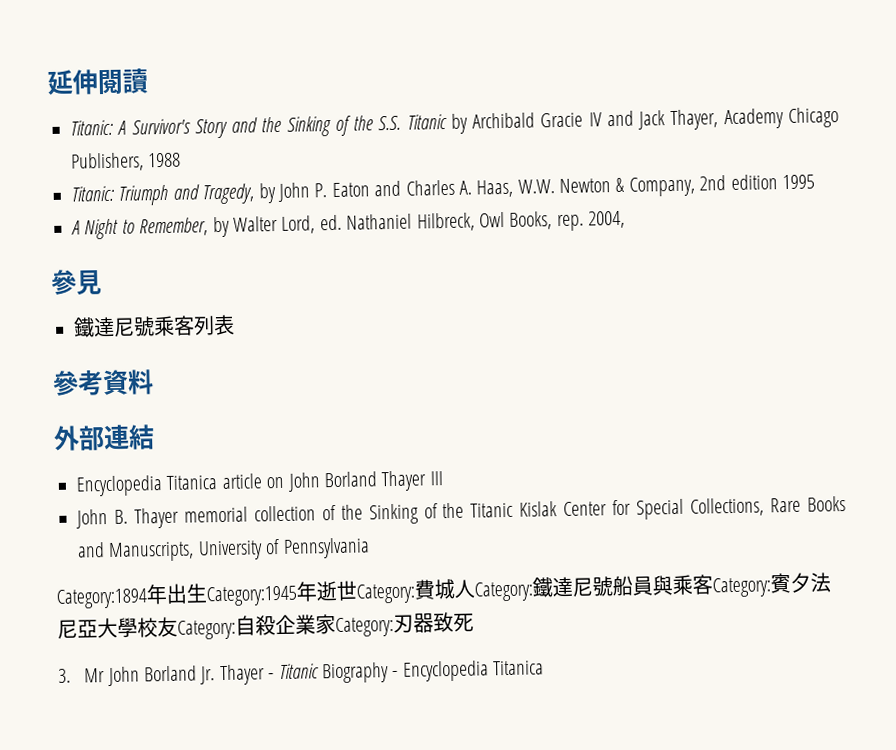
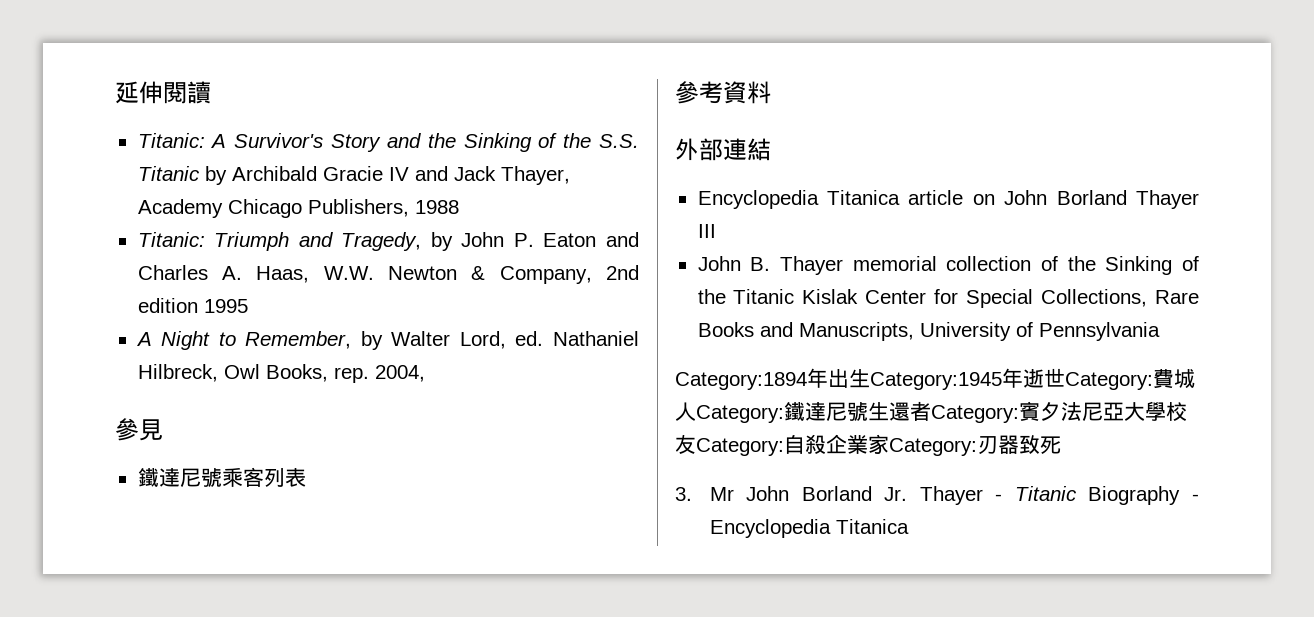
[612,574,713,597] 船員與乘客 -> [868,401,931,421] 生還者

